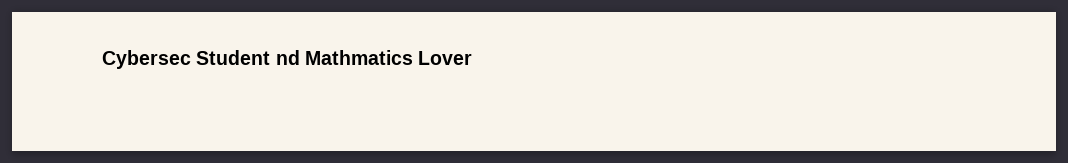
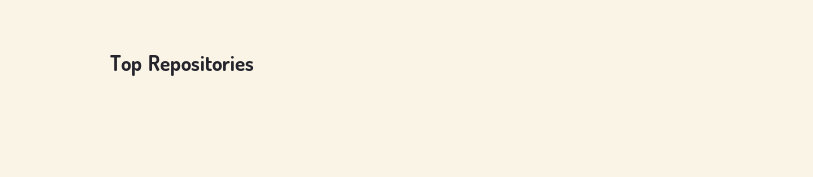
[102,50,473,69] Cybersec Student nd Mathmatics Lover -> [110,55,254,76] Top Repositories

